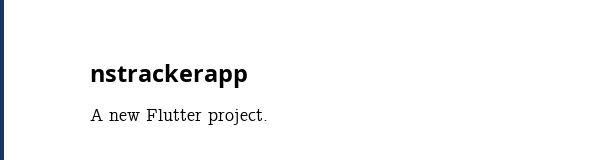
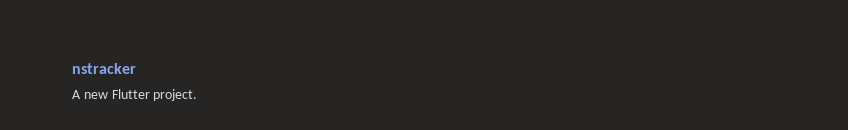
[90,64,248,88] nstrackerapp -> [72,63,136,74] nstracker

